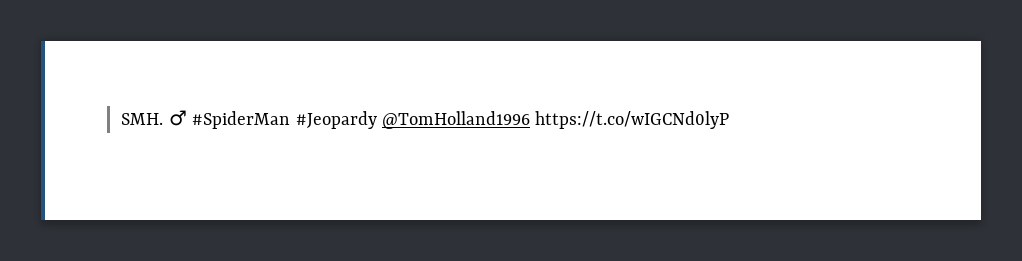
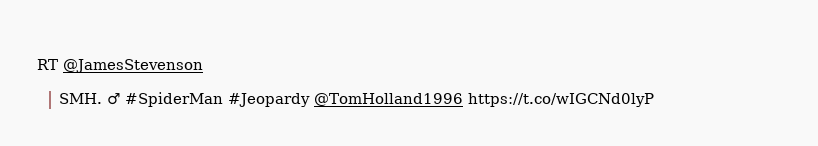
(121, 119) none -> [37,59,203,73] RT @JamesStevenson //

